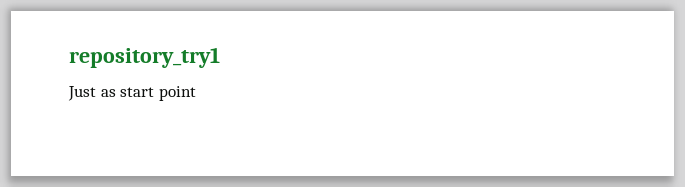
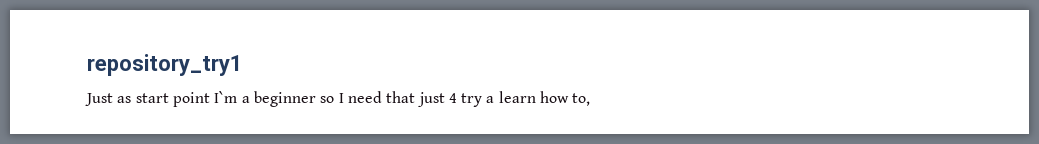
(196, 93) none -> [214,91,591,107] I`m a beginner so I need that just 4 try a learn how to,

